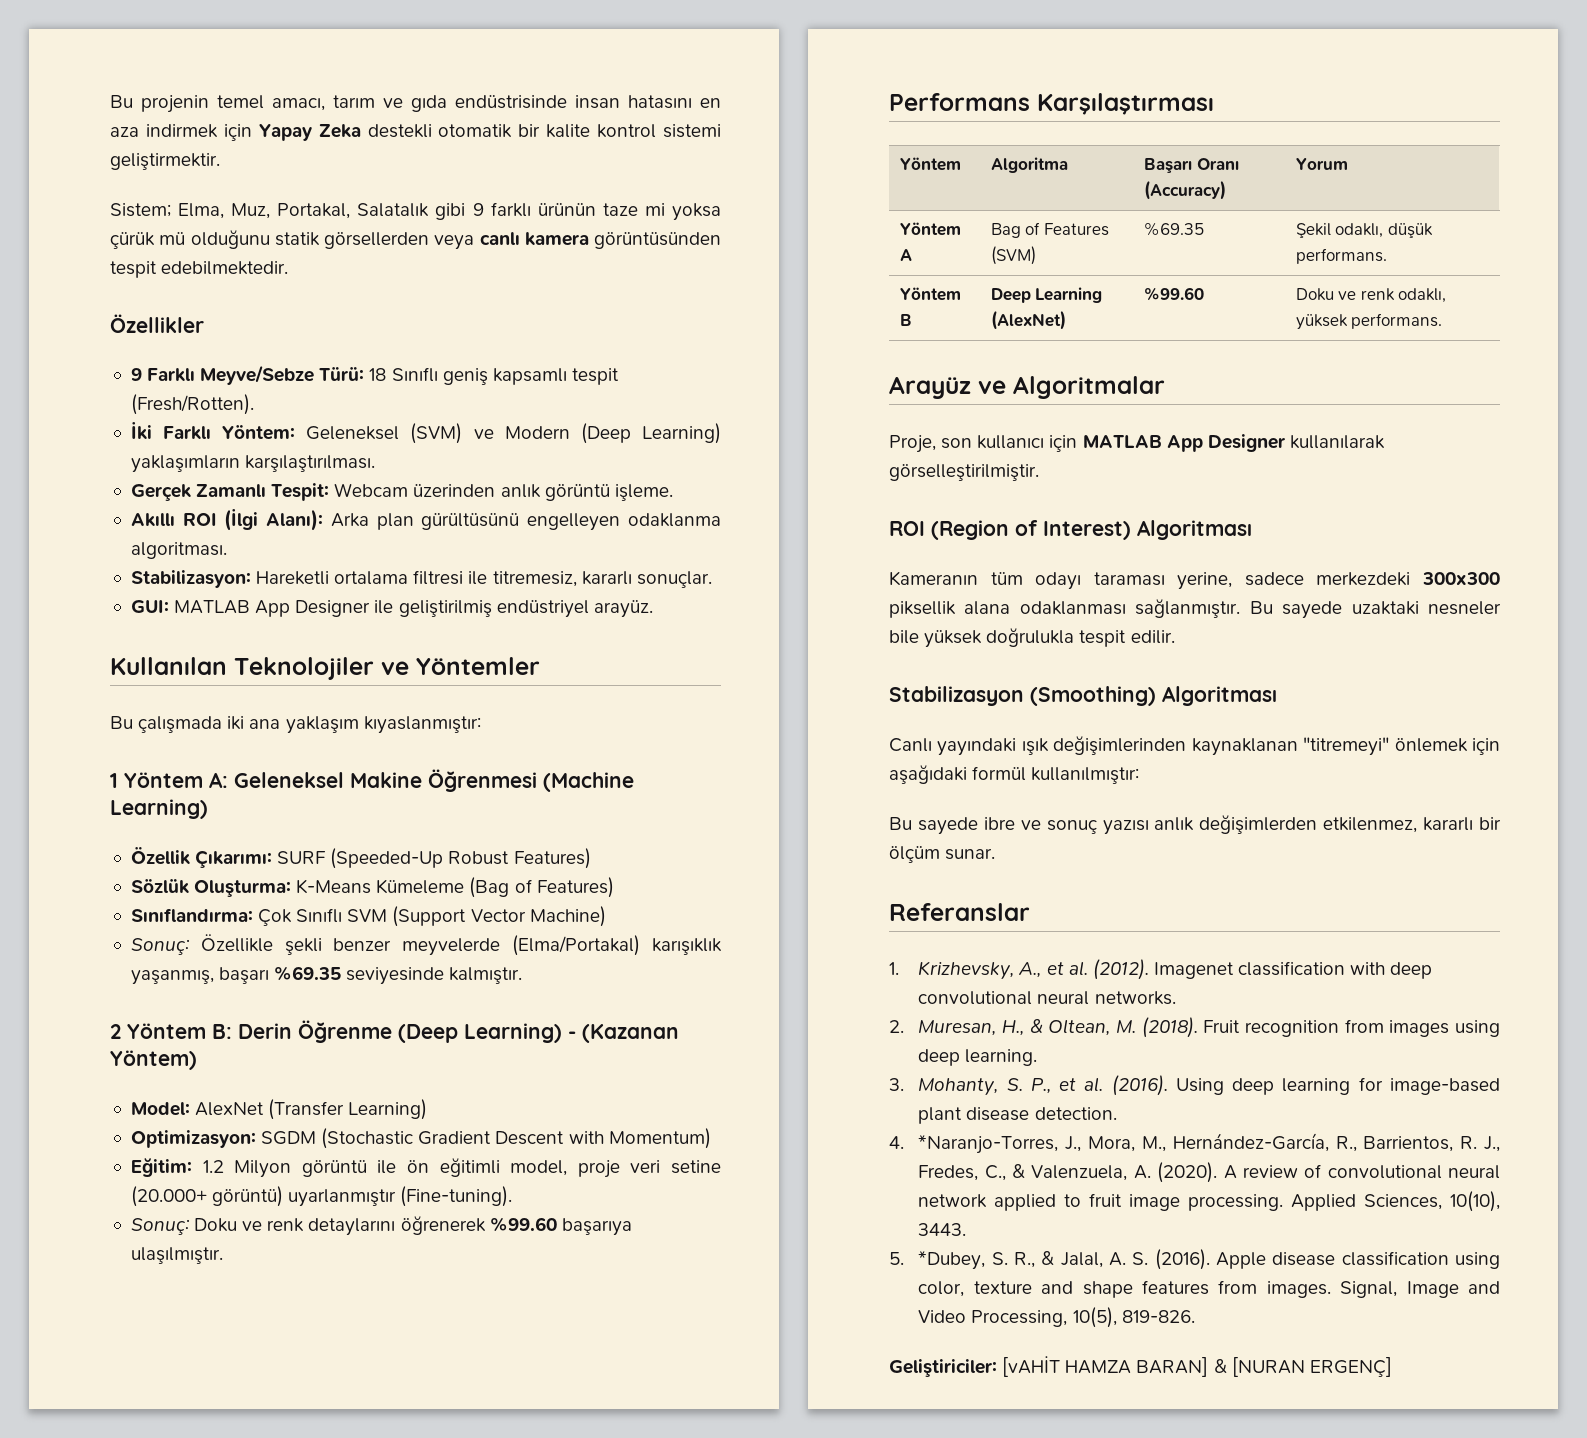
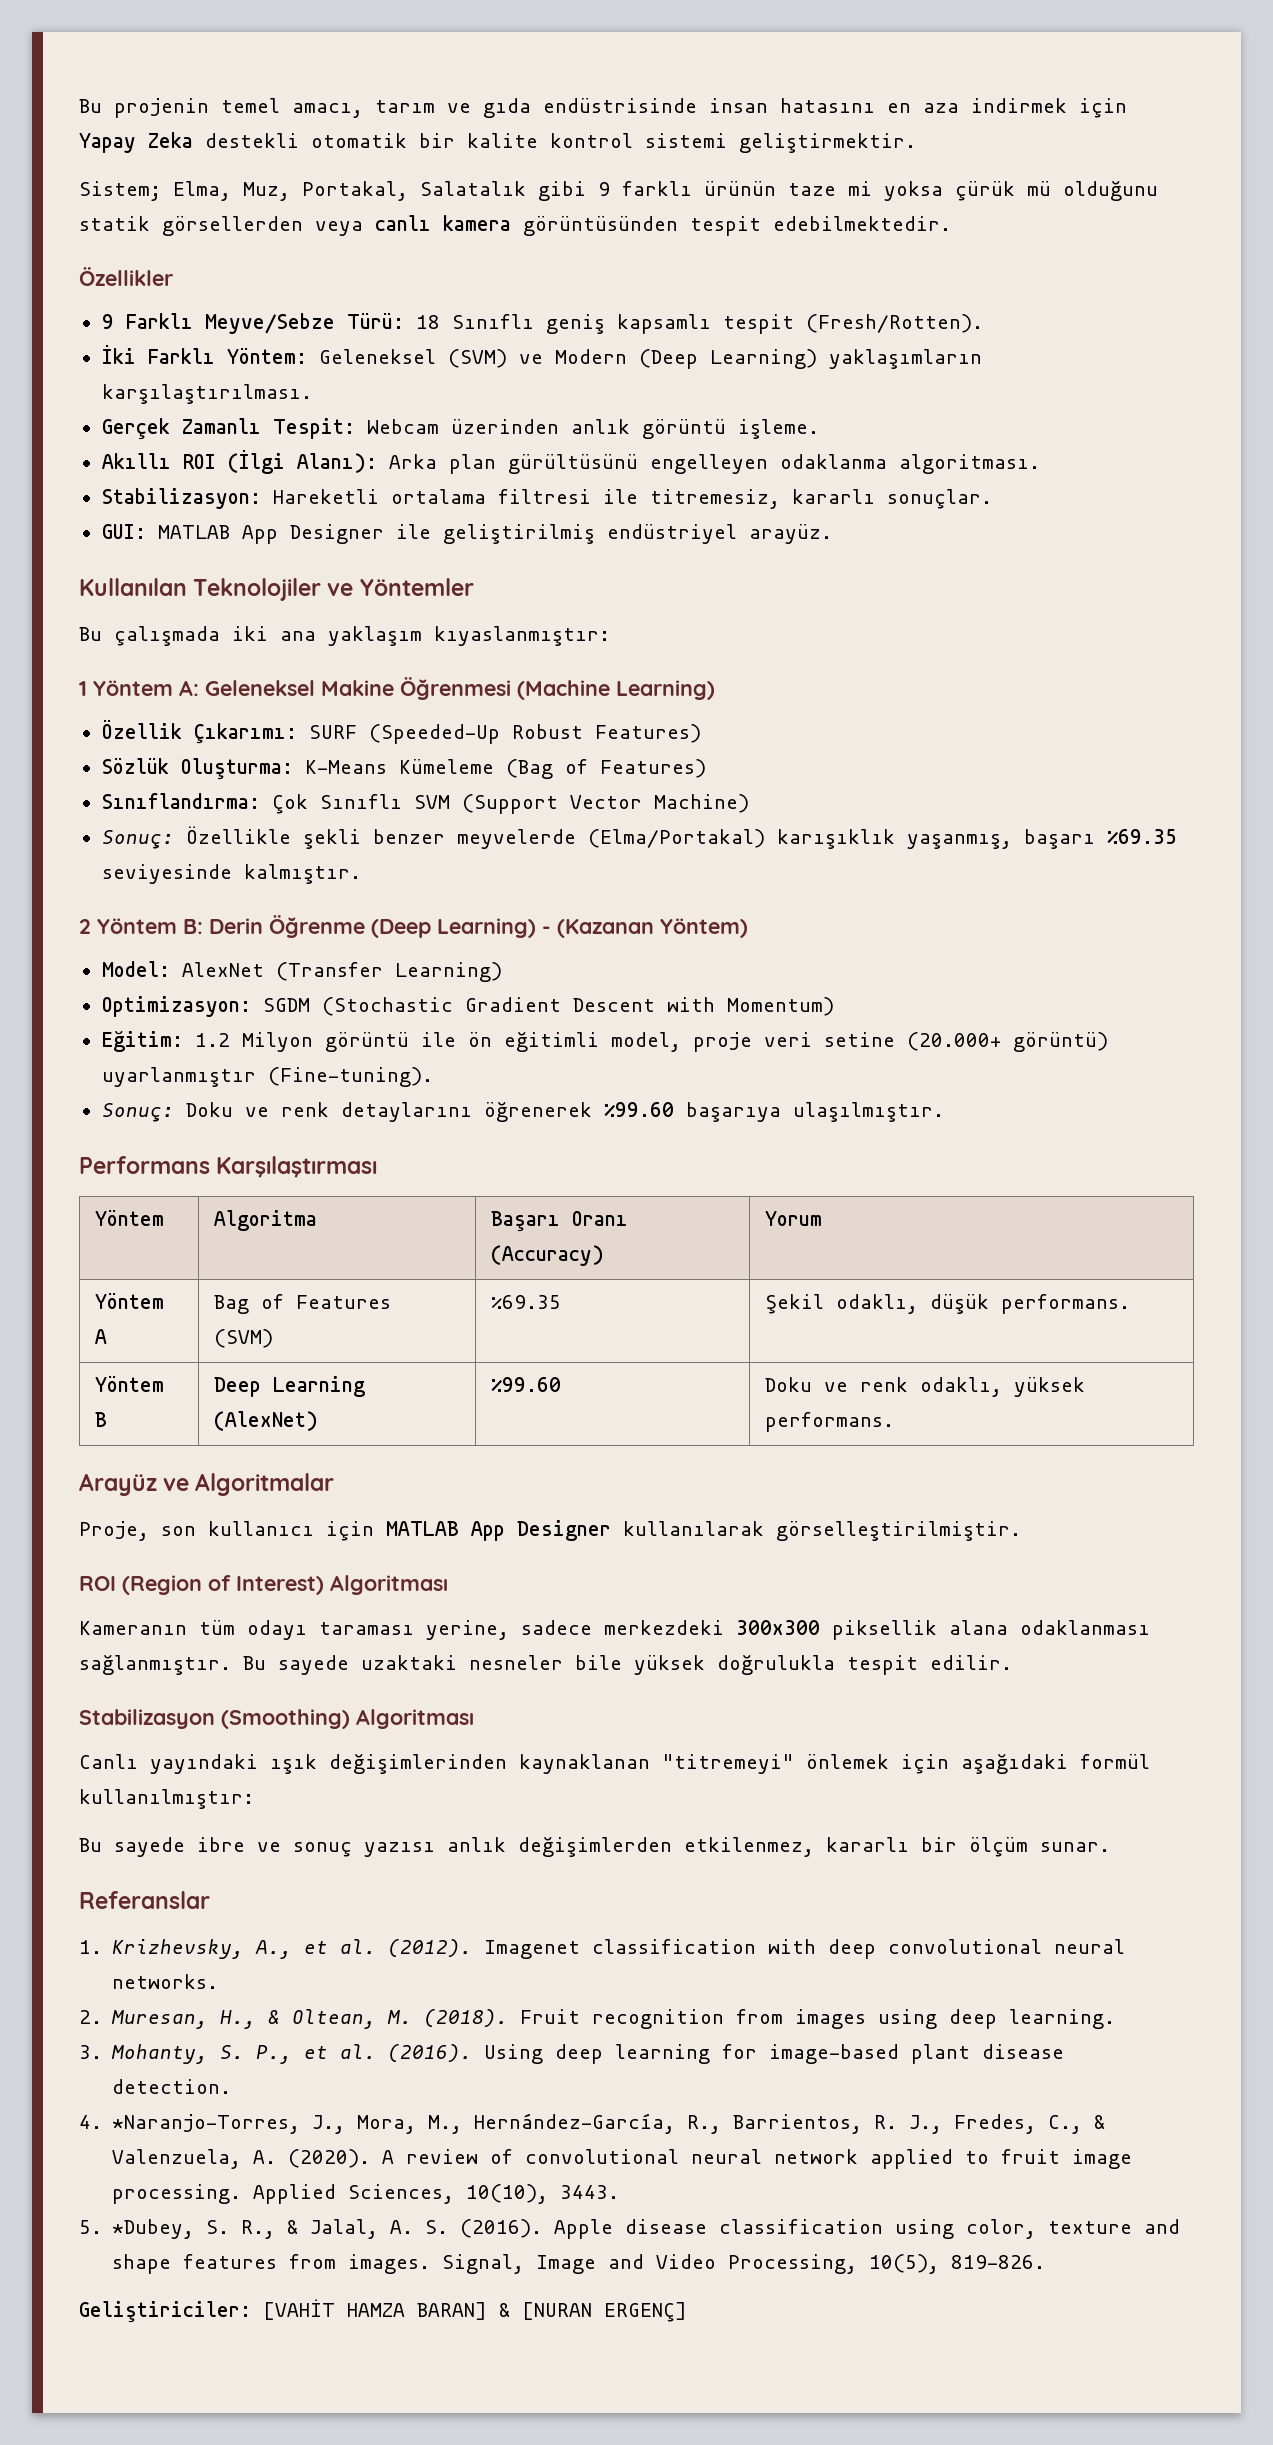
[1002,1356,1061,1377] [vAHİT -> [263,2299,335,2320] [VAHİT

